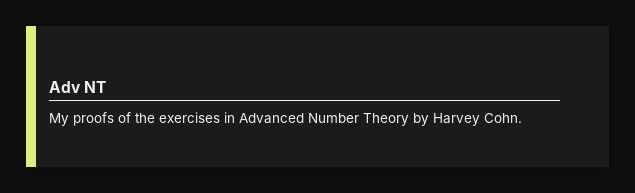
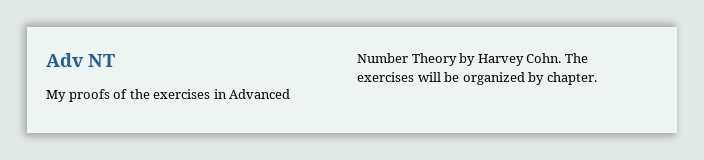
(522, 118) none -> [564,53,588,63] [357,72,597,85] The exercises will be organized by chapter.

